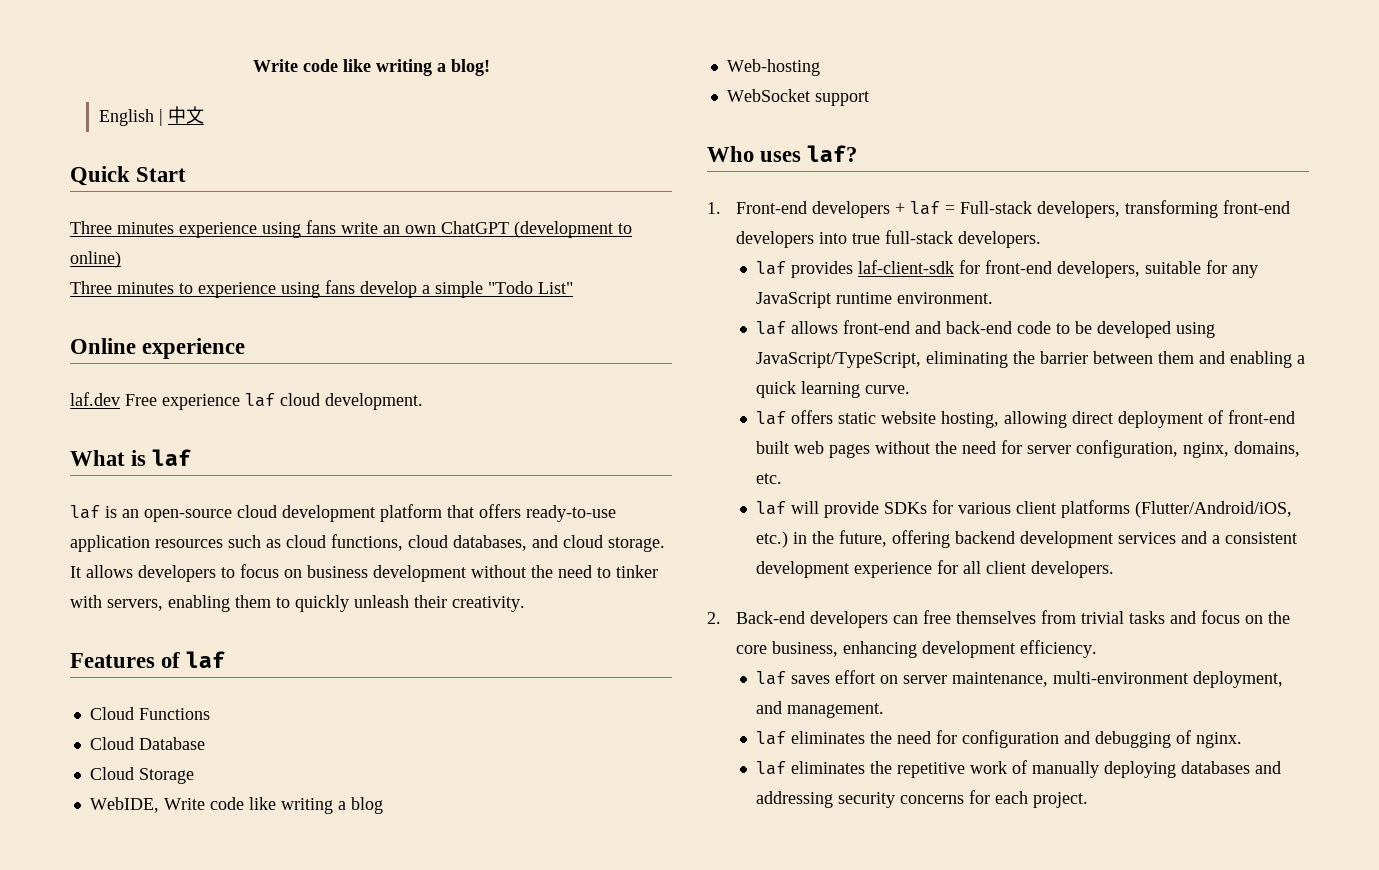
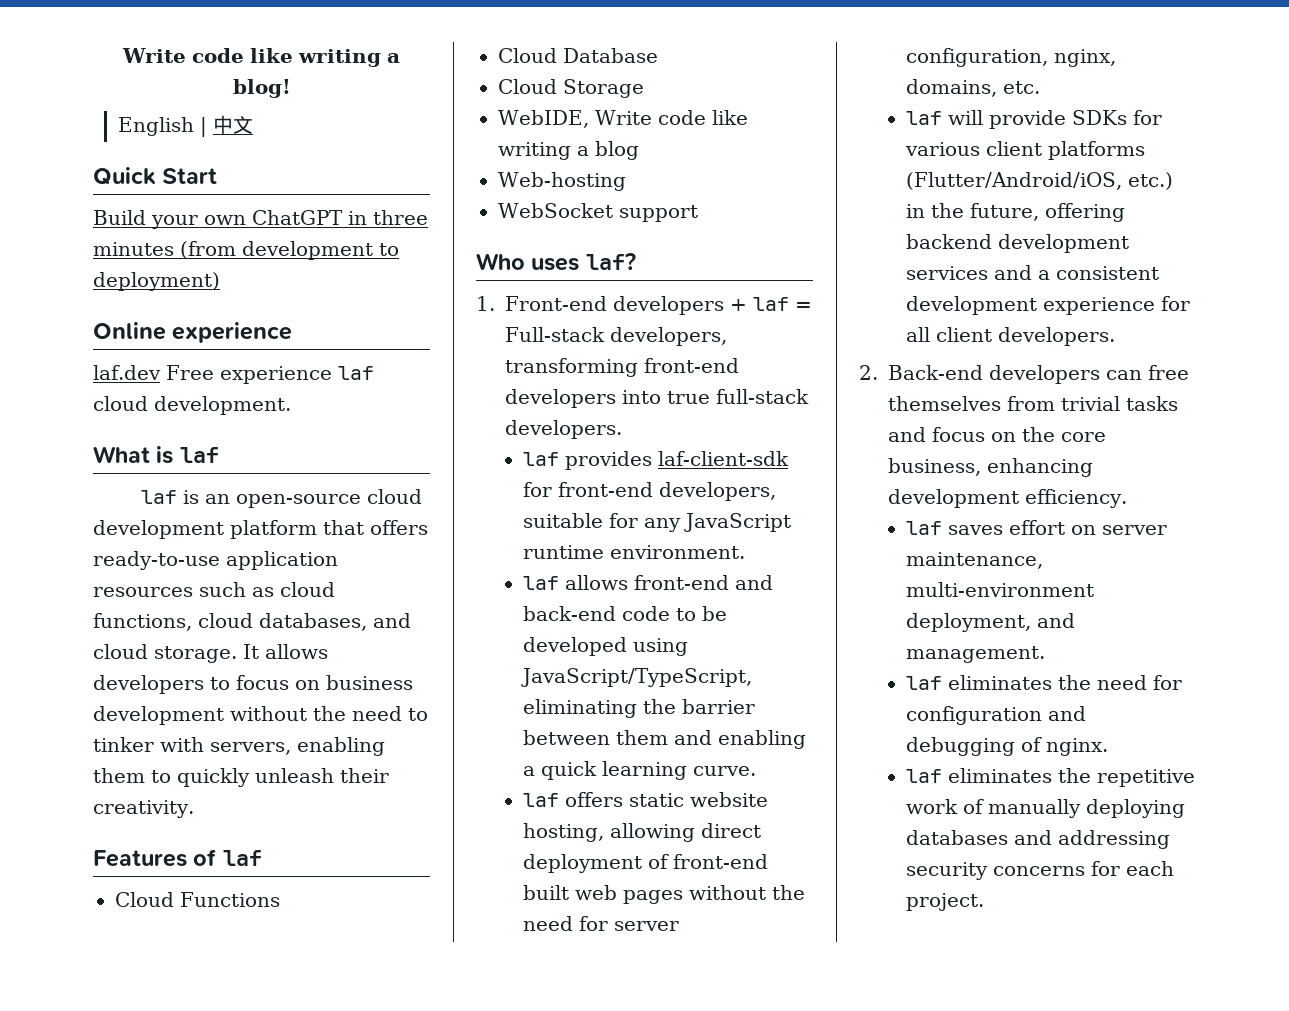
[70,220,632,238] [70,251,121,268] [70,280,573,298] Three minutes experience using fans write an own ChatGPT (development to online) // Three minutes to experience using fans develop a simple "Todo List" -> [93,210,428,229] [93,241,399,260] [93,272,220,291] Build your own ChatGPT in three minutes (from development to deployment)

